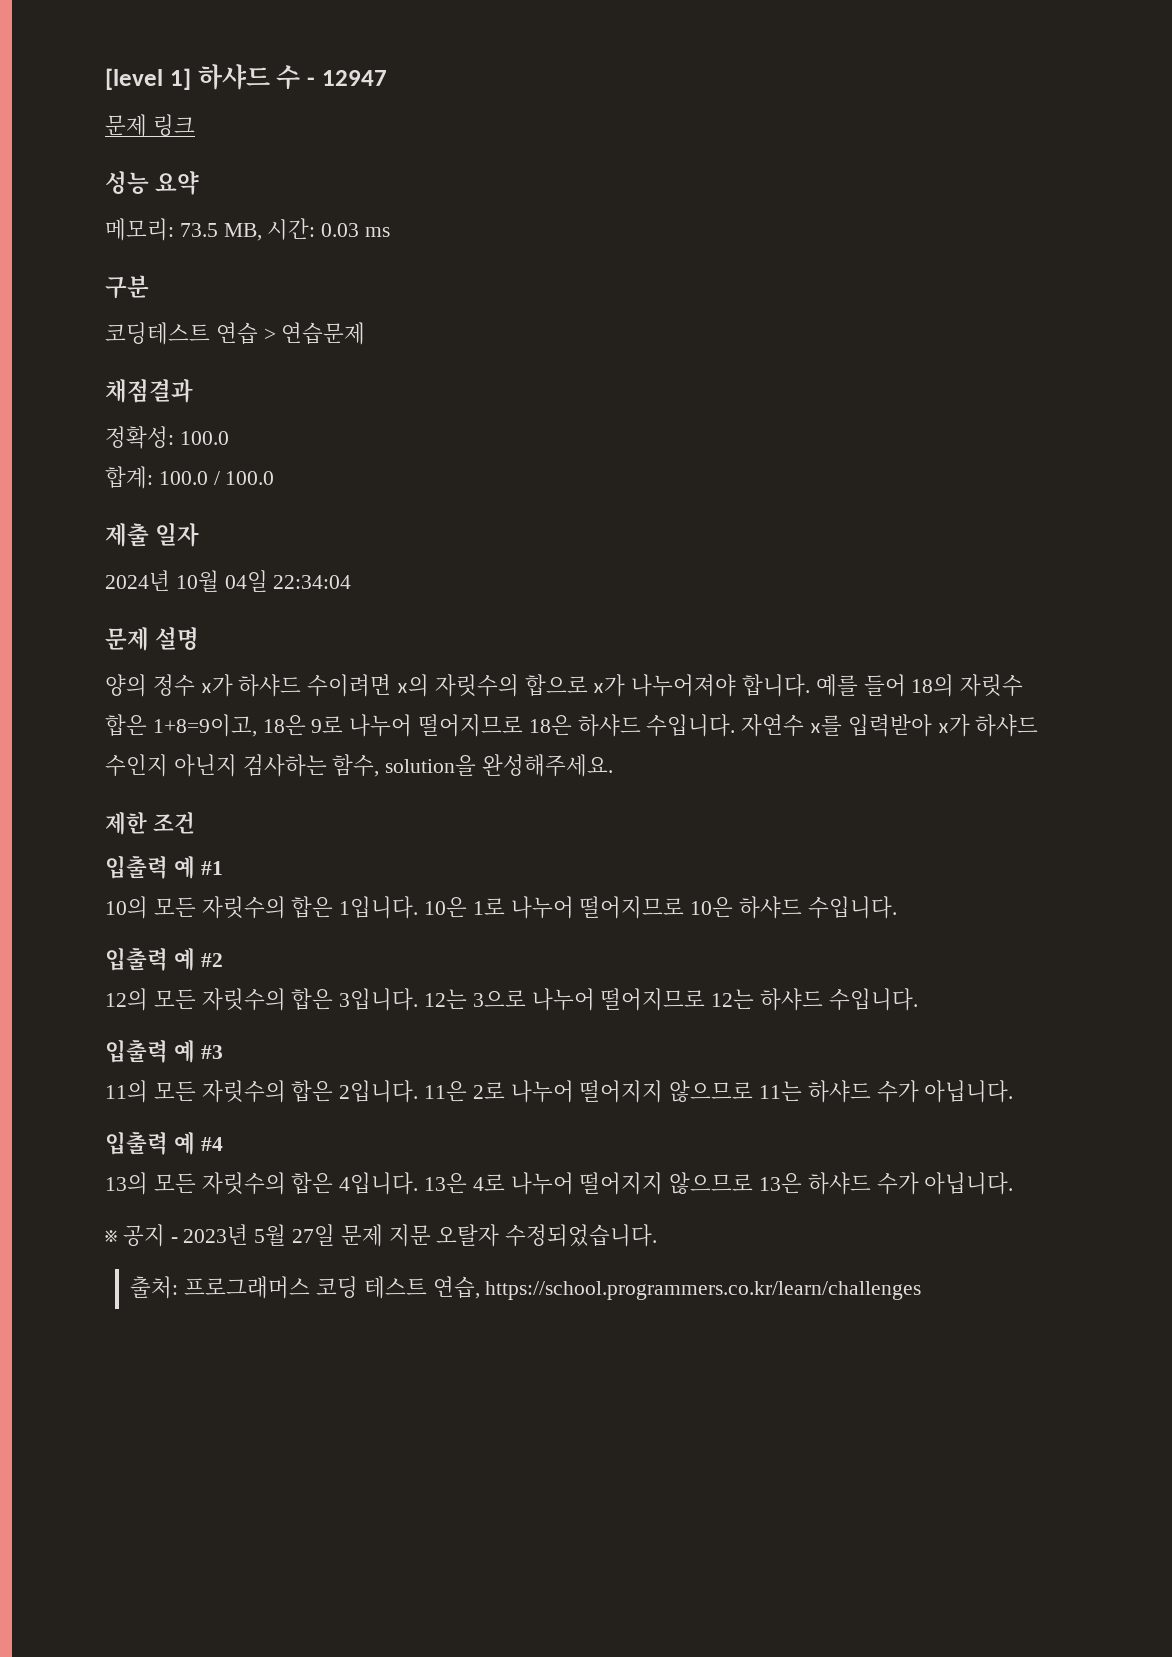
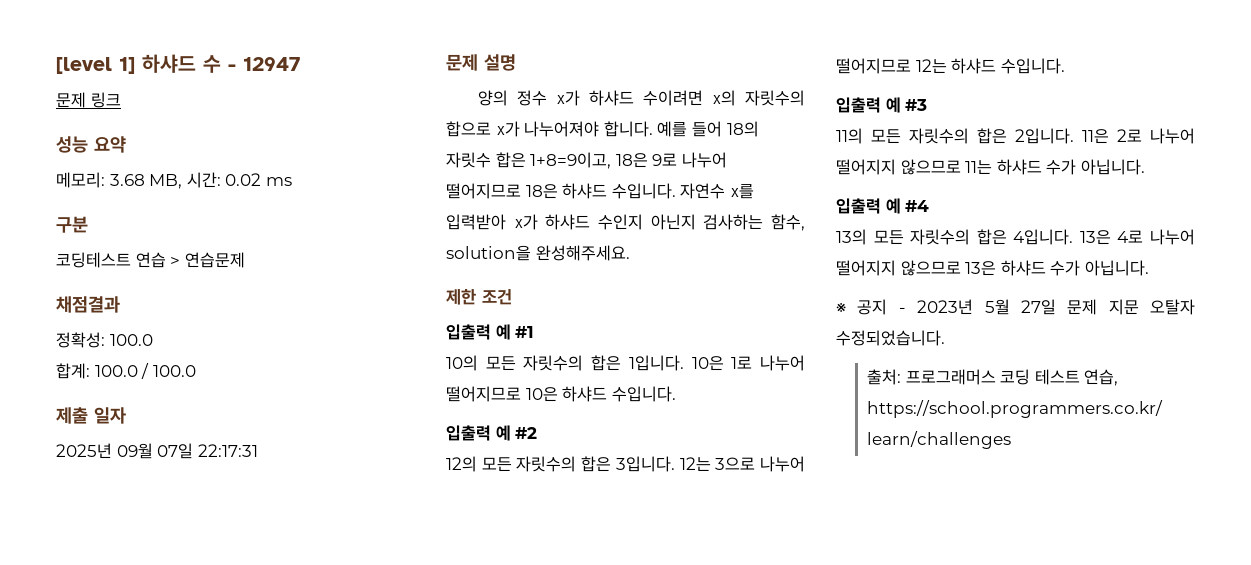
[179,223,218,237] 73.5 -> [109,174,145,186] 3.68
[321,223,360,237] 0.03 -> [225,173,262,186] 0.02
[105,570,352,592] 2024년 10월 04일 22:34:04 -> [56,443,258,459] 2025년 09월 07일 22:17:31

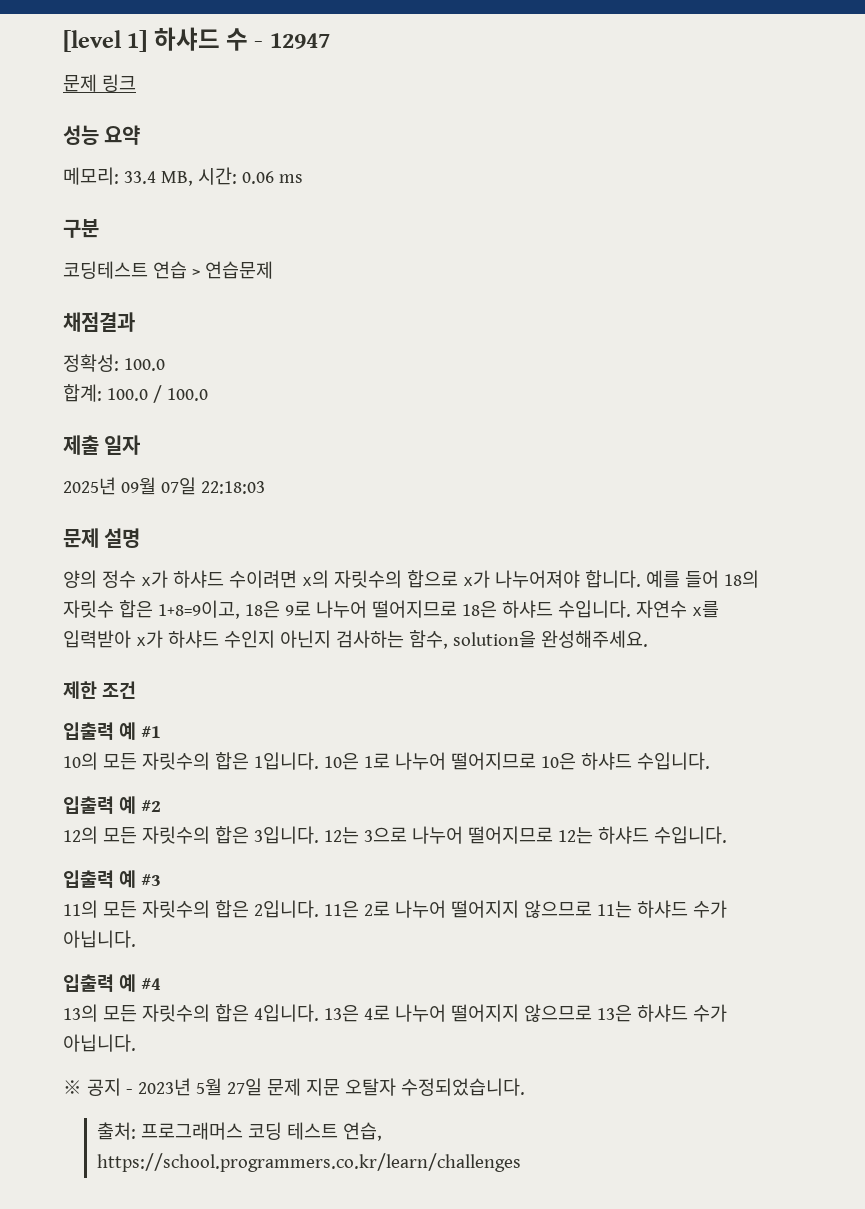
[109,174,145,186] 3.68 -> [123,171,156,184] 33.4
[225,173,262,186] 0.02 -> [241,171,274,184] 0.06
[197,444,258,457] 22:17:31 -> [200,481,265,494] 22:18:03

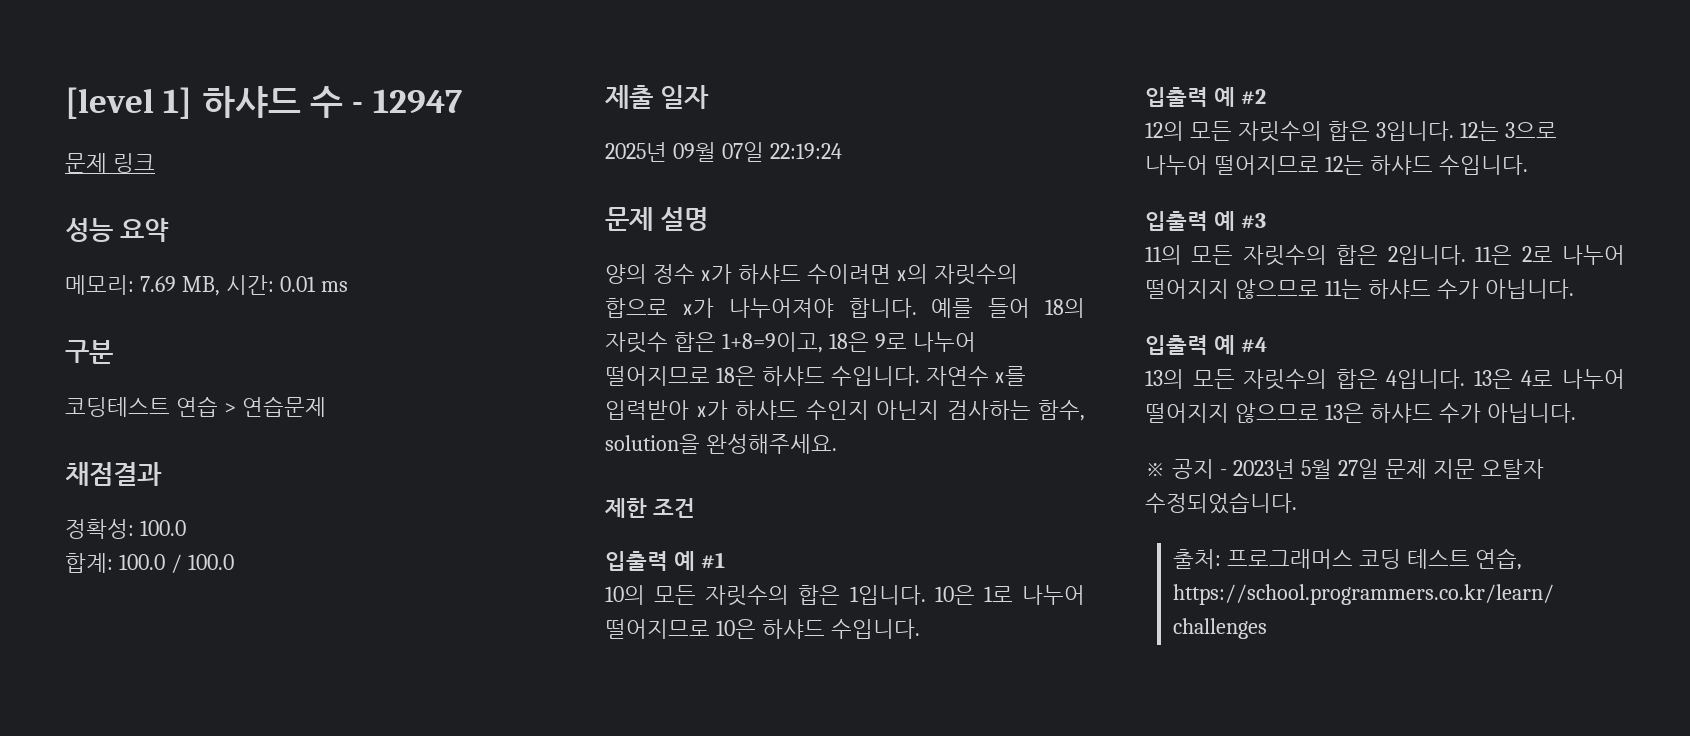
[123,171,156,184] 33.4 -> [139,276,176,292] 7.69
[241,171,274,184] 0.06 -> [279,276,316,292] 0.01
[200,481,265,494] 22:18:03 -> [769,143,842,159] 22:19:24

